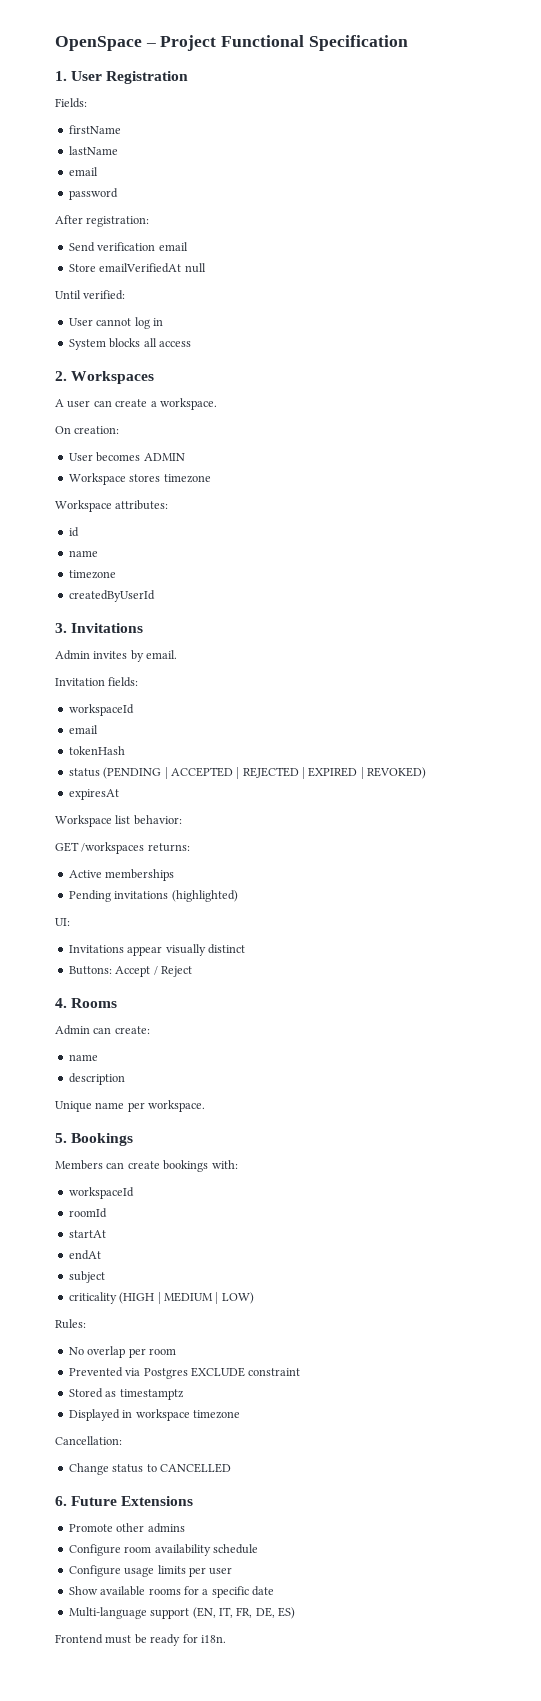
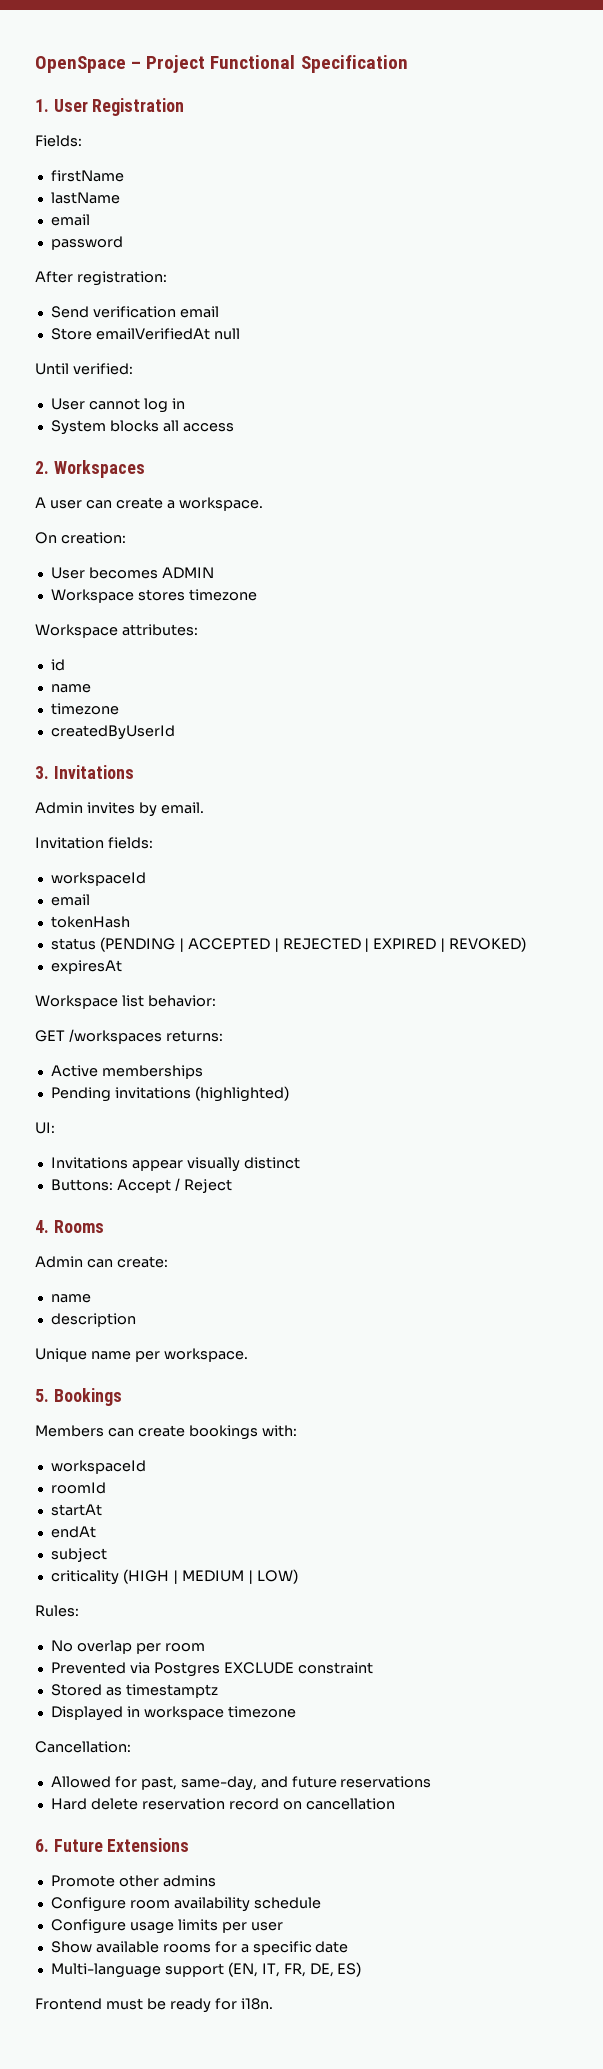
[68,1463,231,1475] Change status to CANCELLED -> [50,1776,432,1791] [50,1798,395,1810] Allowed for past, same-day, and future reservations // Hard delete reservation record on cancellation

